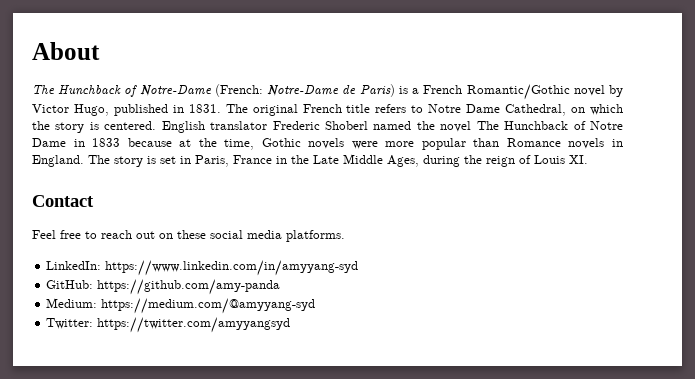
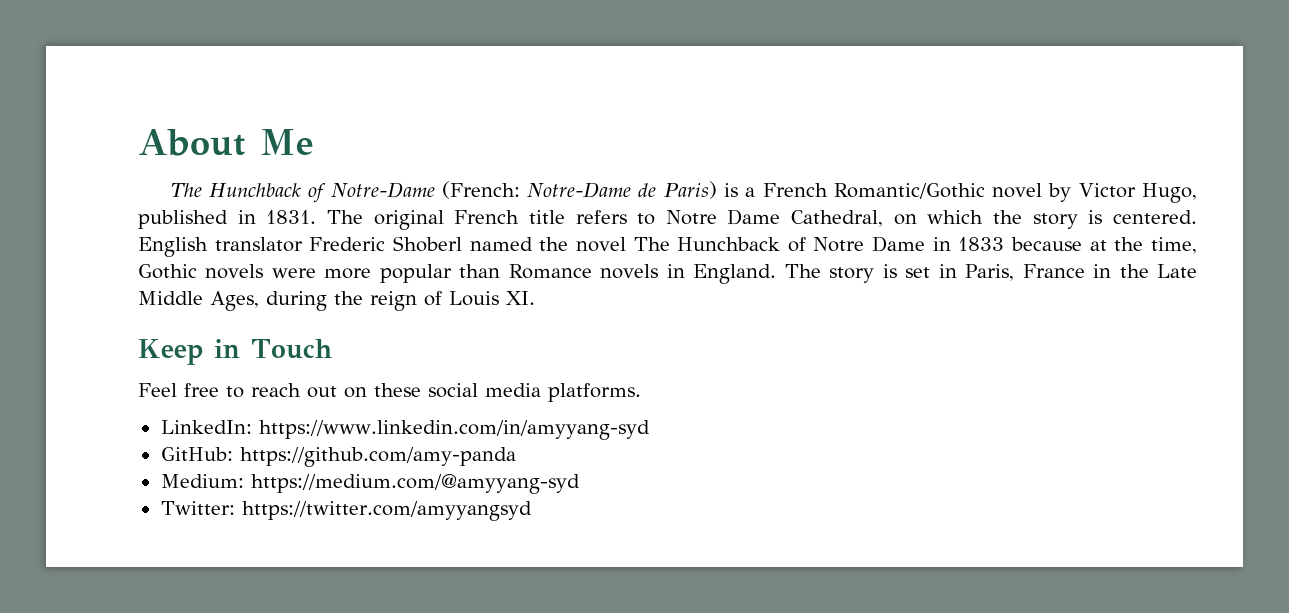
(100, 51) none -> [260,129,314,155] Me
[32,195,94,207] Contact -> [138,339,332,365] Keep in Touch

